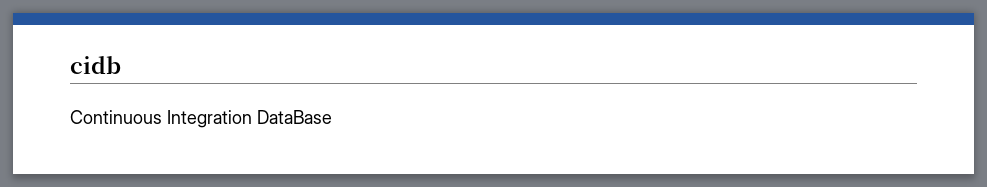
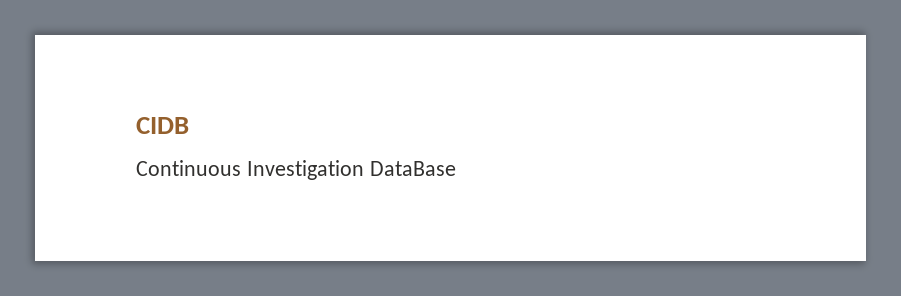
[70,56,121,74] cidb -> [136,117,189,134] CIDB
[167,110,252,128] Integration -> [246,160,364,180] Investigation

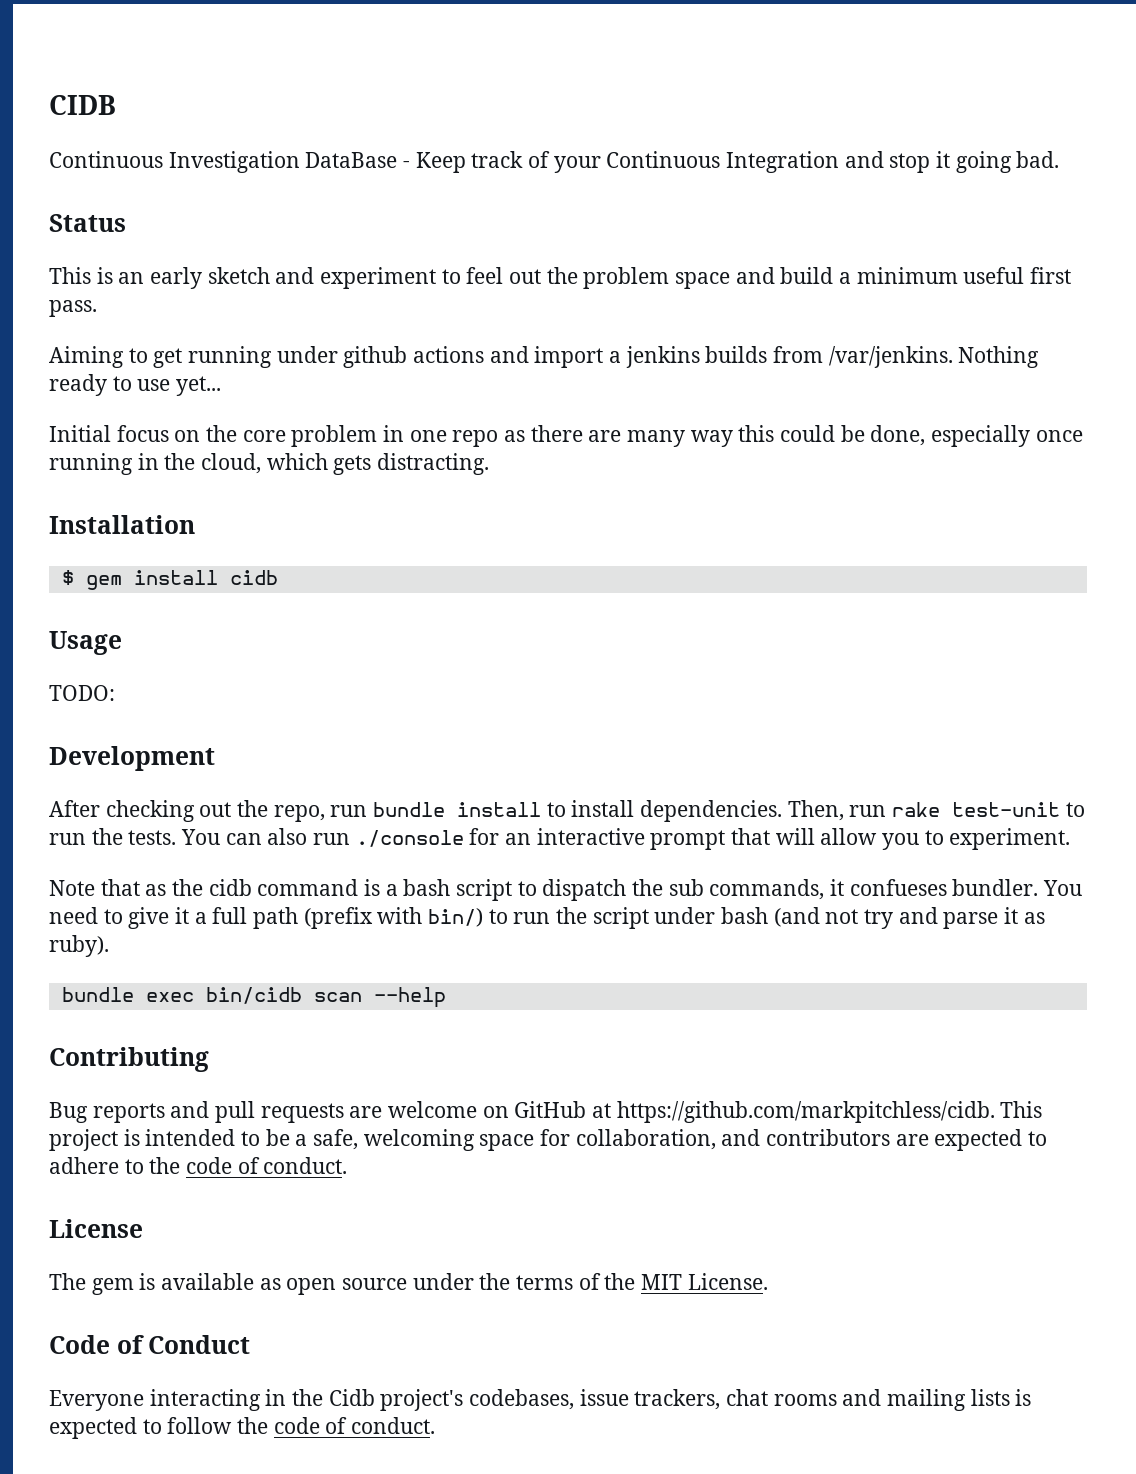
(456, 168) none -> [403,151,1060,173] [49,214,126,232] [49,267,1072,289] [49,300,97,317] [49,346,1040,368] [49,374,222,396] [49,425,1083,447] [49,453,490,475] [49,515,195,534] [61,570,278,590] [49,631,122,655] [49,685,115,701] [49,746,215,771] [49,800,1085,822] [49,828,1071,850] [49,879,1083,901] [49,907,1045,929] [49,935,109,957] [61,987,446,1008] [49,1047,209,1072] [49,1101,1043,1123] [49,1129,1048,1151] [49,1157,348,1174] [49,1219,143,1238] [49,1273,768,1295] [49,1335,251,1354] [49,1389,1032,1411] [49,1417,436,1439] - Keep track of your Continuous Integration and stop it going bad. // Status // This is an early sketch and experiment to feel out the problem space and build a minimum useful first pass. // Aiming to get running under github actions and import a jenkins builds from /var/jenkins. Nothing ready to use yet... // Initial focus on the core problem in one repo as there are many way this could be done, especially once running in the cloud, which gets distracting. // Installation // $ gem install cidb // Usage // TODO: // Development // After checking out the repo, run bundle install to install dependencies. Then, run rake test-unit to run the tests. You can also run ./console for an interactive prompt that will allow you to experiment. // Note that as the cidb command is a bash script to dispatch the sub commands, it confueses bundler. You need to give it a full path (prefix with bin/) to run the script under bash (and not try and parse it as ruby). // bundle exec bin/cidb scan --help // Contributing // Bug reports and pull requests are welcome on GitHub at https://github.com/markpitchless/cidb. This project is intended to be a safe, welcoming space for collaboration, and contributors are expected to adhere to the code of conduct. // License // The gem is available as open source under the terms of the MIT License. // Code of Conduct // Everyone interacting in the Cidb project's codebases, issue trackers, chat rooms and mailing lists is expected to follow the code of conduct.

